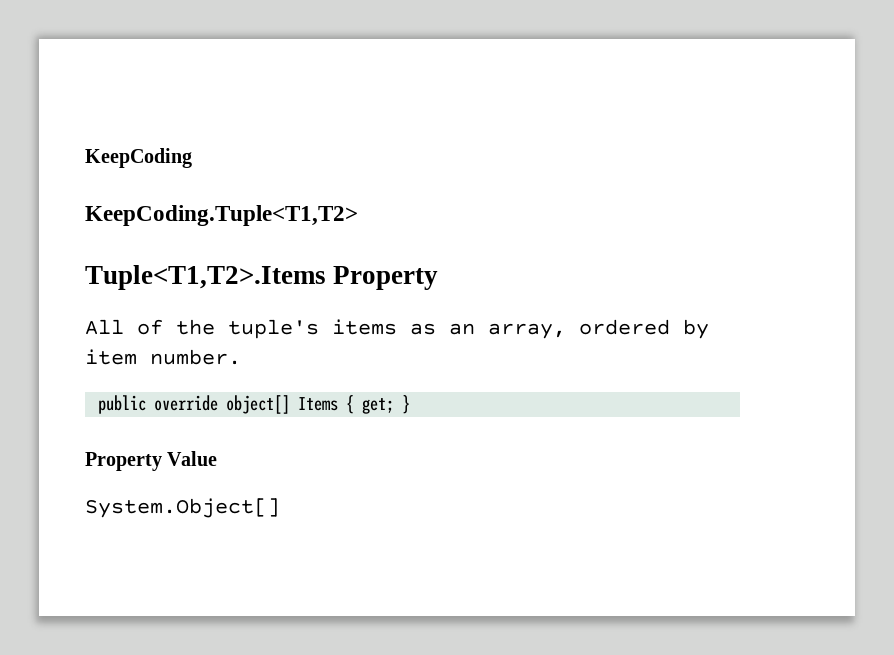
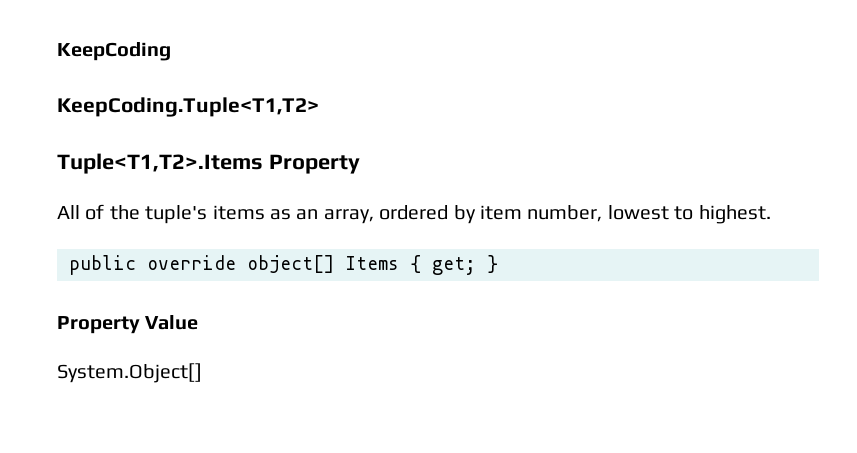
[150,349,241,365] number. -> [527,205,771,224] number, lowest to highest.

